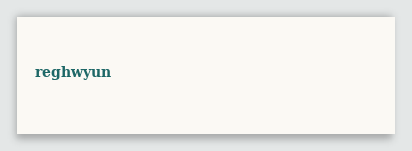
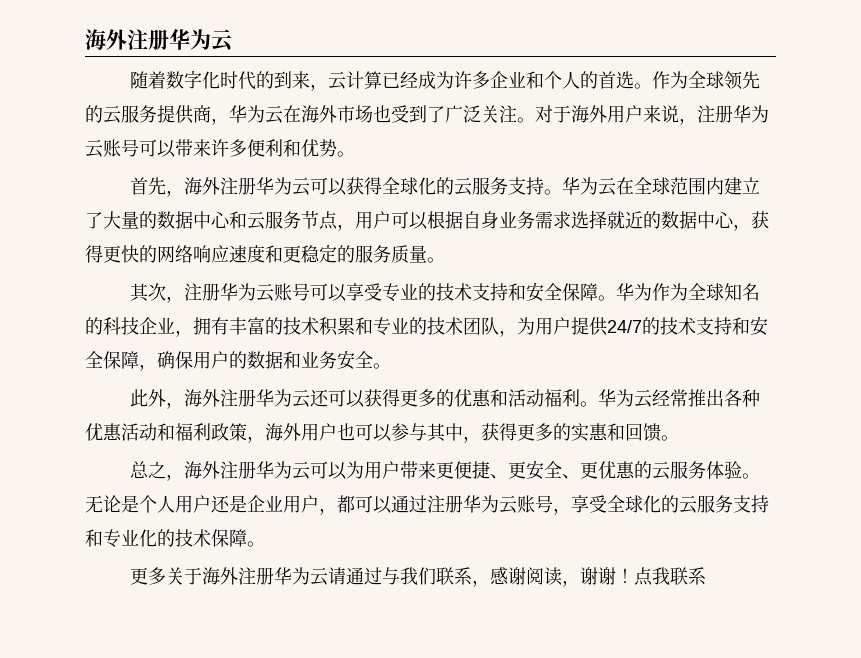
[35,66,111,80] reghwyun -> [85,29,233,52] [129,70,760,91] [85,105,769,125] [85,139,355,158] [129,177,760,197] [85,210,769,231] [85,244,445,264] [129,282,760,303] [85,316,768,337] [85,350,391,371] [129,389,760,409] [85,423,679,443] [129,460,760,481] [85,495,769,515] [85,529,265,548] [129,567,706,587] 海外注册华为云 // 随着数字化时代的到来，云计算已经成为许多企业和个人的首选。作为全球领先的云服务提供商，华为云在海外市场也受到了广泛关注。对于海外用户来说，注册华为云账号可以带来许多便利和优势。 // 首先，海外注册华为云可以获得全球化的云服务支持。华为云在全球范围内建立了大量的数据中心和云服务节点，用户可以根据自身业务需求选择就近的数据中心，获得更快的网络响应速度和更稳定的服务质量。 // 其次，注册华为云账号可以享受专业的技术支持和安全保障。华为作为全球知名的科技企业，拥有丰富的技术积累和专业的技术团队，为用户提供24/7的技术支持和安全保障，确保用户的数据和业务安全。 // 此外，海外注册华为云还可以获得更多的优惠和活动福利。华为云经常推出各种优惠活动和福利政策，海外用户也可以参与其中，获得更多的实惠和回馈。 // 总之，海外注册华为云可以为用户带来更便捷、更安全、更优惠的云服务体验。无论是个人用户还是企业用户，都可以通过注册华为云账号，享受全球化的云服务支持和专业化的技术保障。 // 更多关于海外注册华为云请通过与我们联系，感谢阅读，谢谢！点我联系

